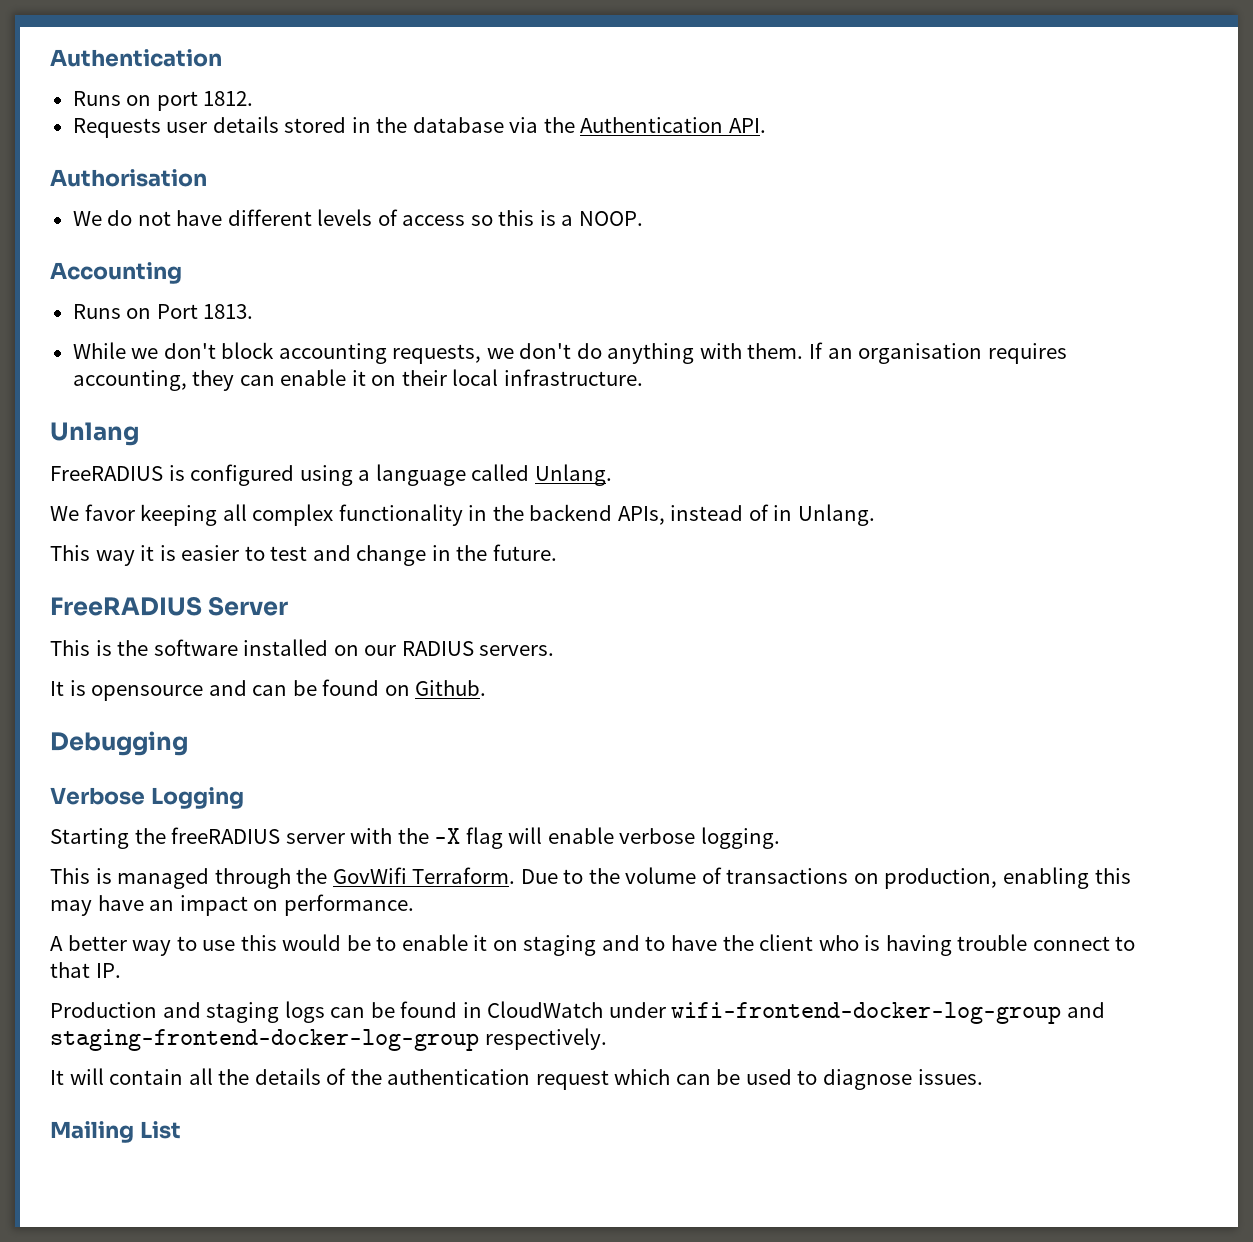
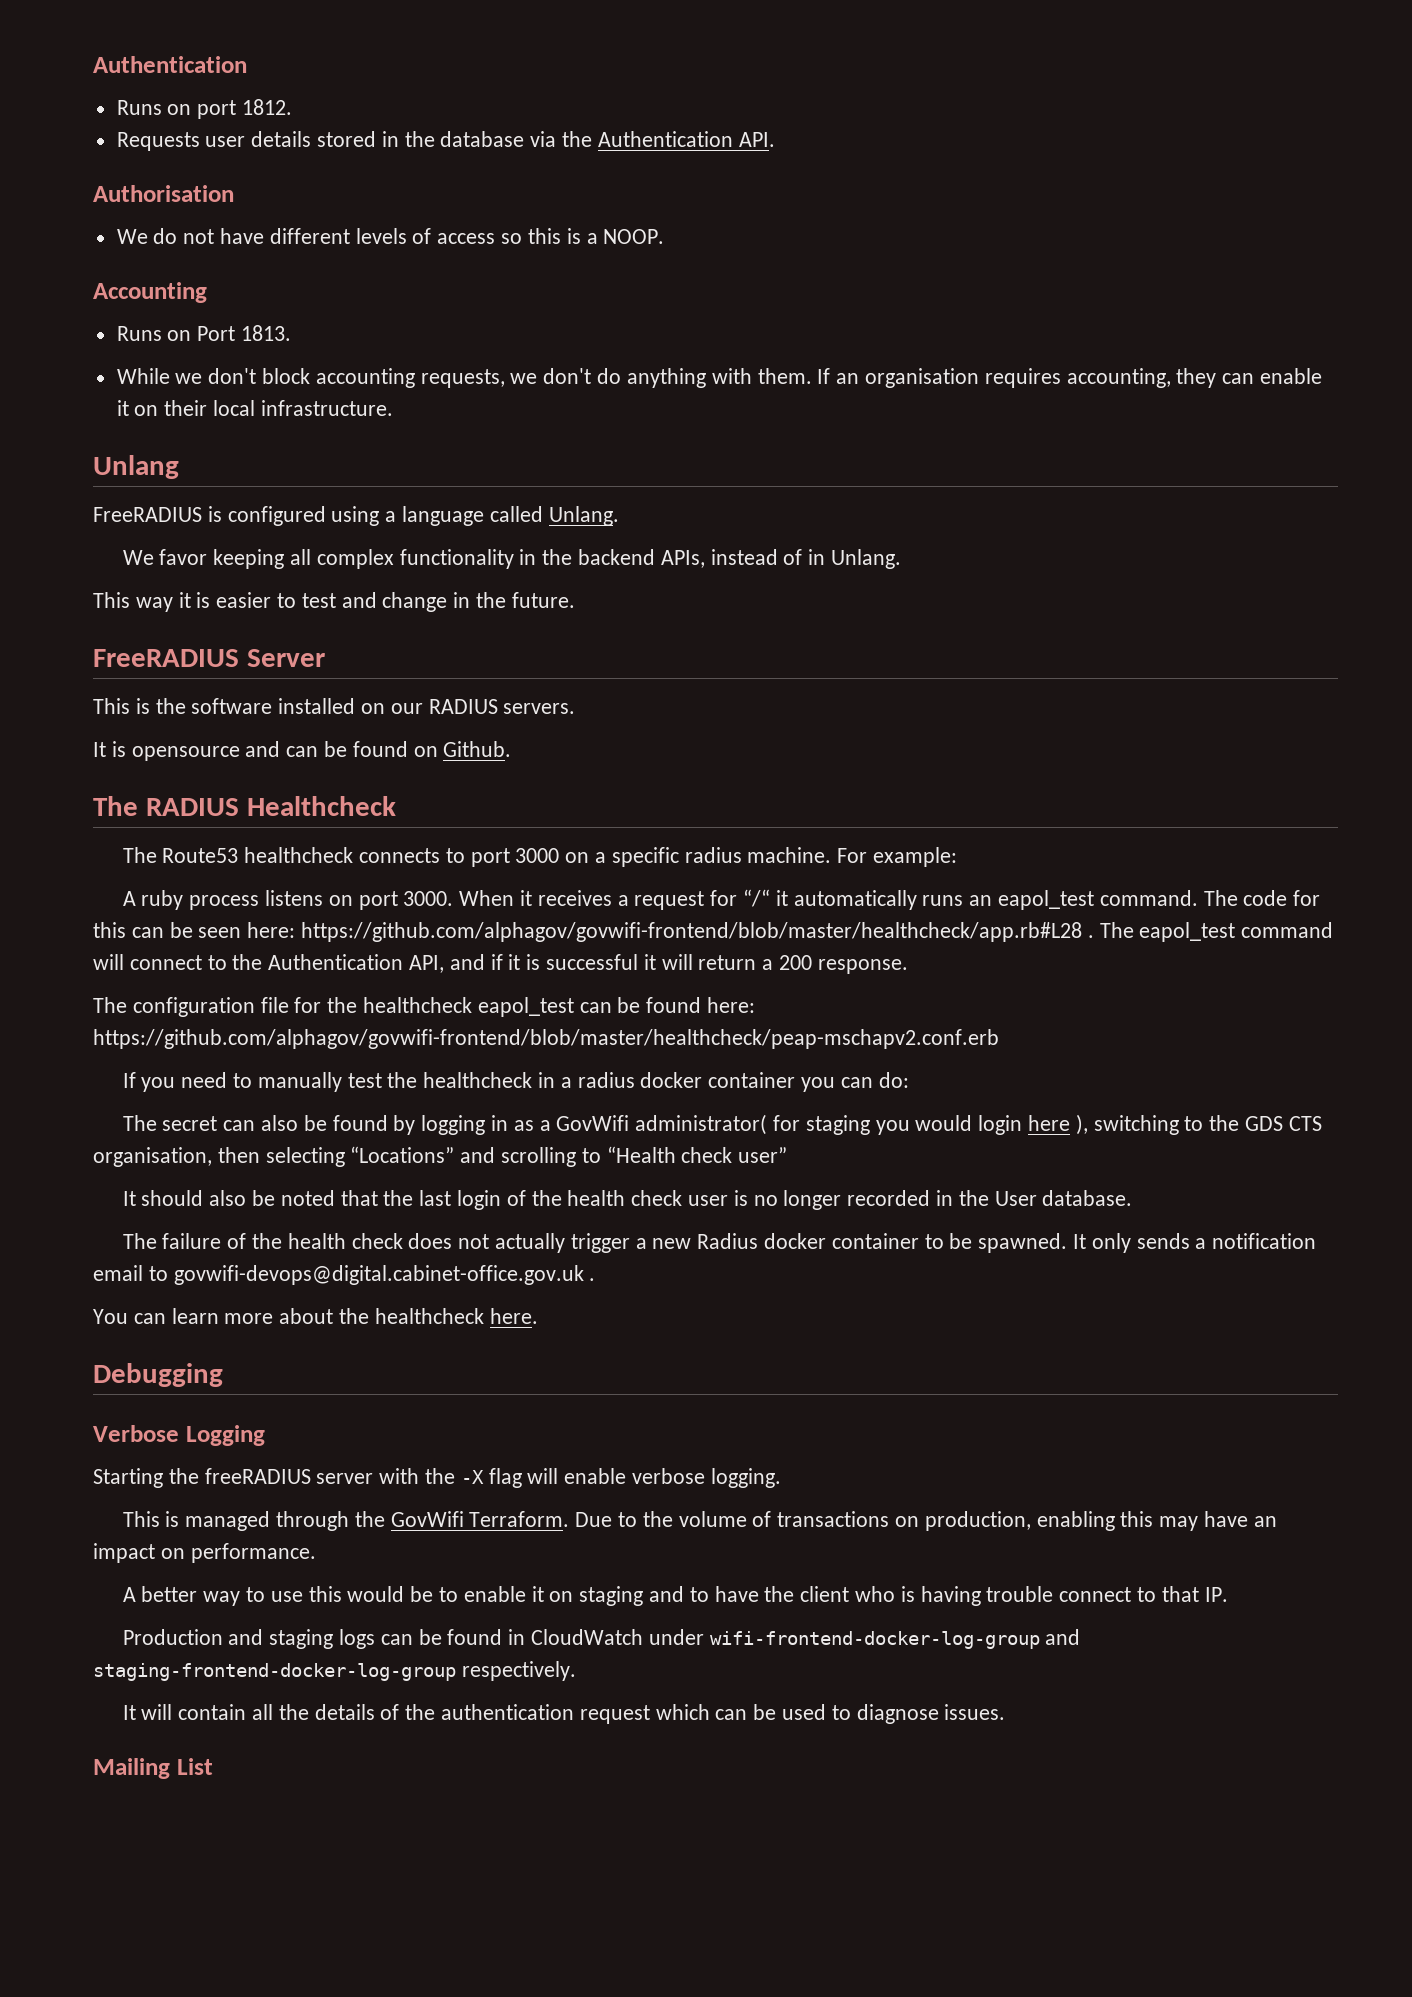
(487, 688) none -> [93,796,396,816] [122,847,958,867] [122,889,1321,910] [93,922,1334,942] [93,954,908,974] [93,997,756,1017] [93,1029,999,1049] [122,1072,909,1092] [122,1114,1322,1135] [93,1146,788,1167] [122,1190,1133,1210] [122,1233,1317,1253] [93,1265,596,1285] [93,1308,538,1324] // The RADIUS Healthcheck // The Route53 healthcheck connects to port 3000 on a specific radius machine. For example: // A ruby process listens on port 3000. When it receives a request for “/“ it automatically runs an eapol_test command. The code for this can be seen here: https://github.com/alphagov/govwifi-frontend/blob/master/healthcheck/app.rb#L28 . The eapol_test command will connect to the Authentication API, and if it is successful it will return a 200 response. // The configuration file for the healthcheck eapol_test can be found here: https://github.com/alphagov/govwifi-frontend/blob/master/healthcheck/peap-mschapv2.conf.erb // If you need to manually test the healthcheck in a radius docker container you can do: // The secret can also be found by logging in as a GovWifi administrator( for staging you would login here ), switching to the GDS CTS organisation, then selecting “Locations” and scrolling to “Health check user” // It should also be noted that the last login of the health check user is no longer recorded in the User database. // The failure of the health check does not actually trigger a new Radius docker container to be spawned. It only sends a notification email to govwifi-devops@digital.cabinet-office.gov.uk . // You can learn more about the healthcheck here.

